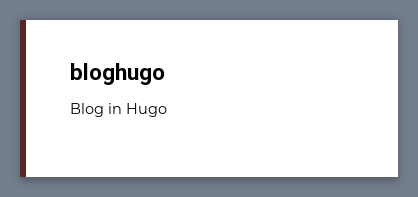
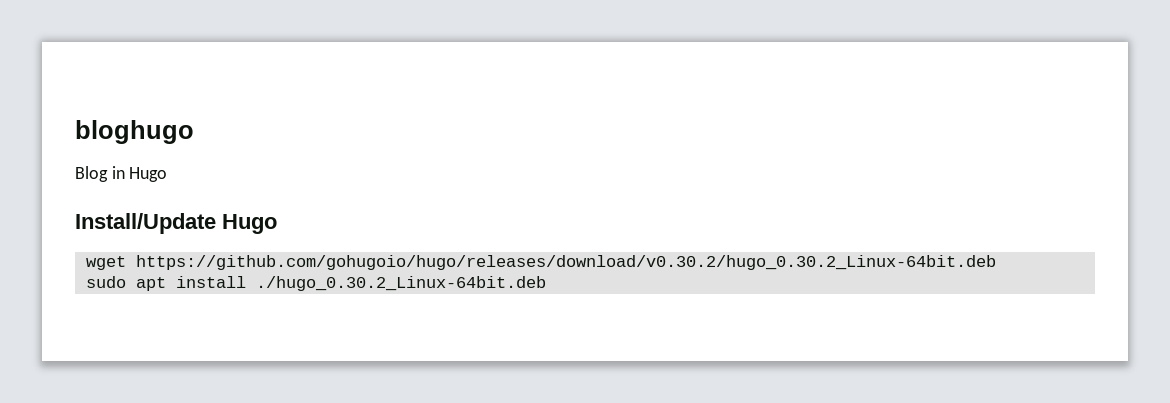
(167, 110) none -> [75,213,277,234] [85,255,996,270] [85,276,546,291] // Install/Update Hugo // wget https://github.com/gohugoio/hugo/releases/download/v0.30.2/hugo_0.30.2_Linux-64bit.deb // sudo apt install ./hugo_0.30.2_Linux-64bit.deb

